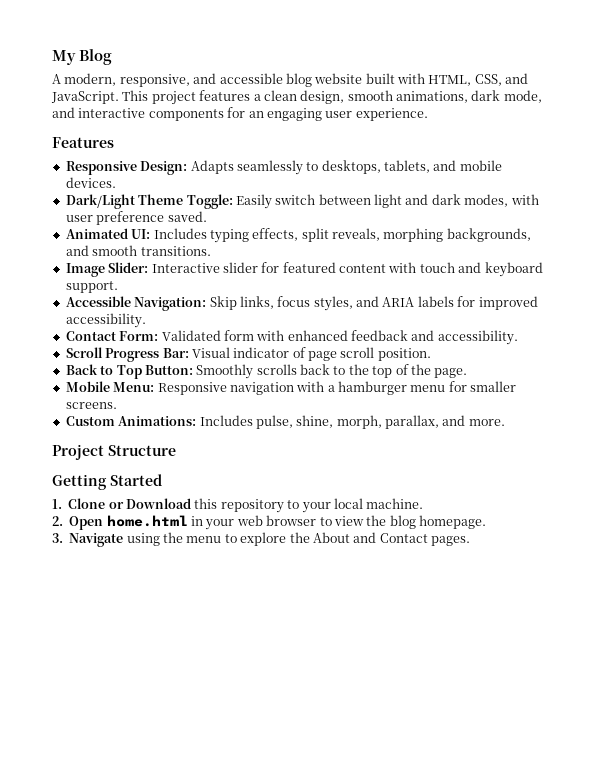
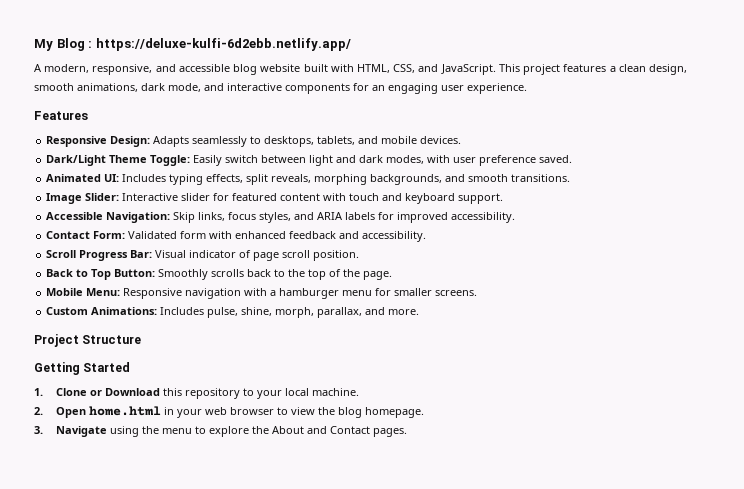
(112, 57) none -> [88,38,351,51] : https://deluxe-kulfi-6d2ebb.netlify.app/

